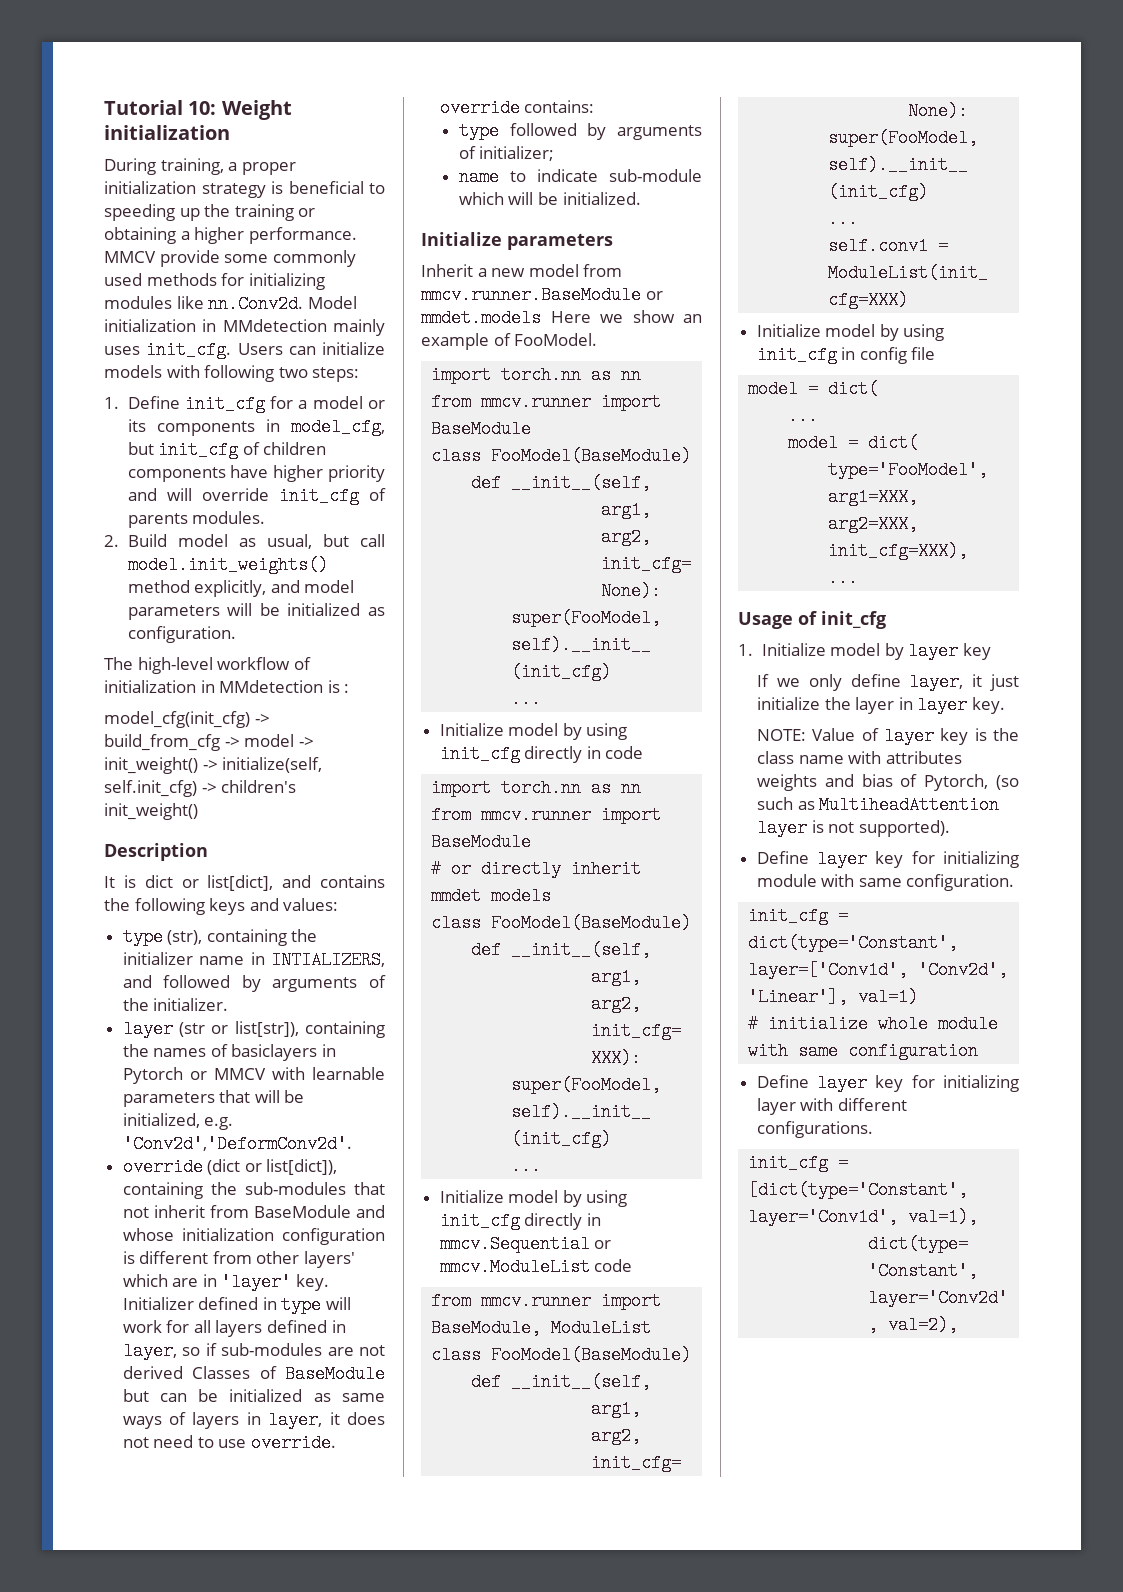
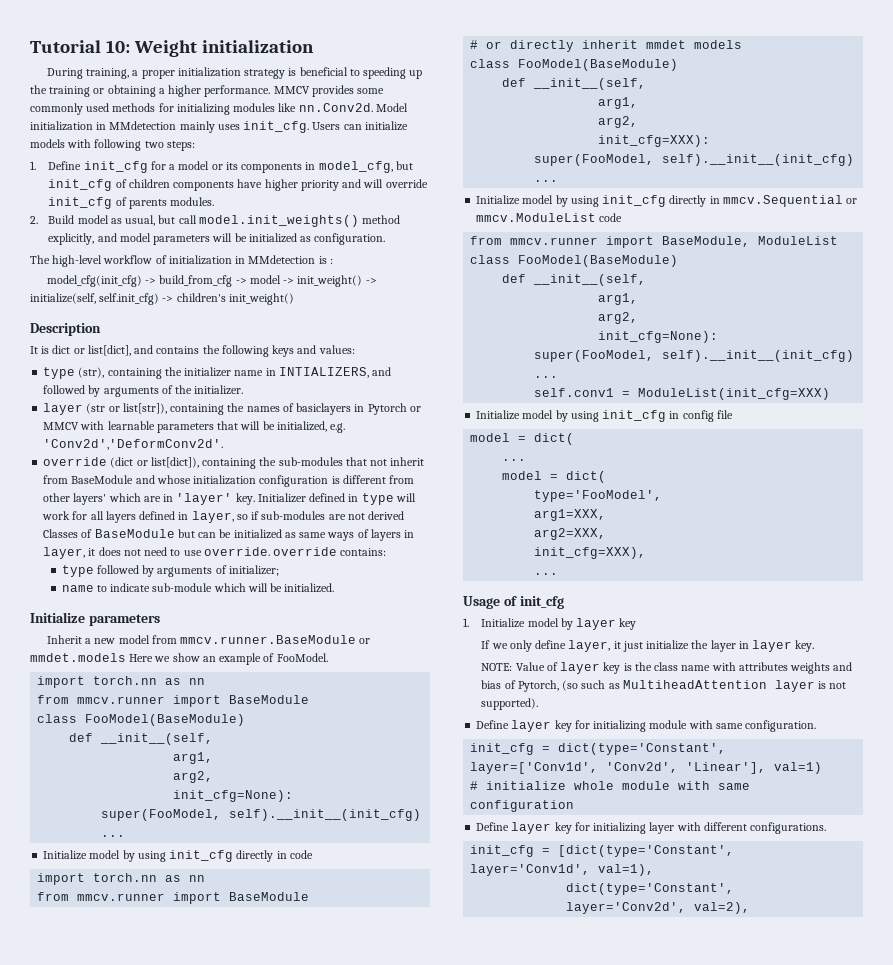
[159,250,220,267] provide -> [311,85,354,97] provides

